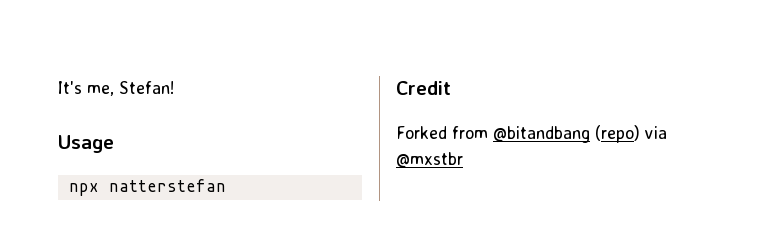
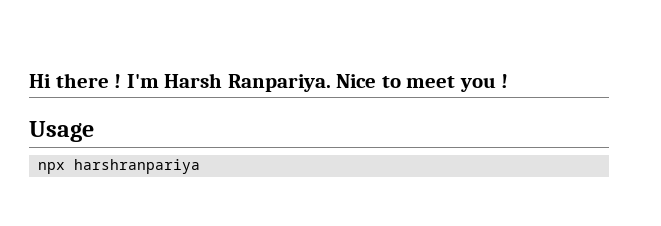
[58,81,174,96] [58,135,114,153] [68,179,226,196] [396,81,451,95] [396,125,667,143] [396,152,463,168] It's me, Stefan! // Usage // npx natterstefan // Credit // Forked from @bitandbang (repo) via @mxstbr -> [29,73,509,92] [29,121,94,142] [38,159,200,174] Hi there ! I'm Harsh Ranpariya. Nice to meet you ! // Usage // npx harshranpariya

